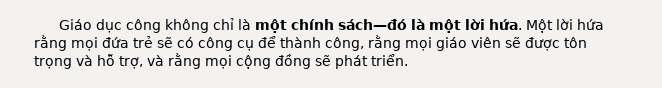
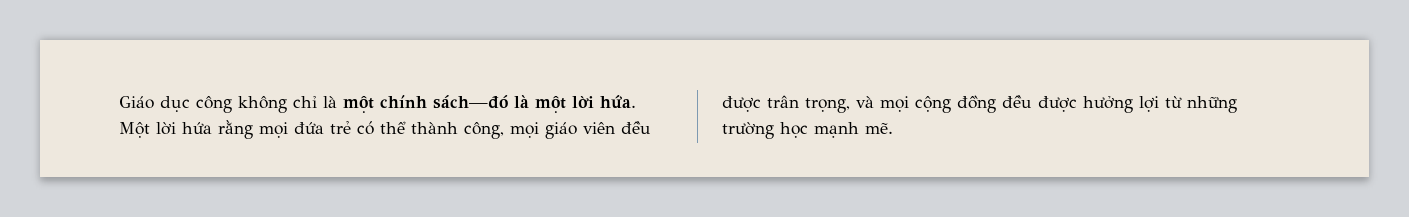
[157,36,276,51] sẽ có công cụ để -> [357,121,406,135] có thể
[368,35,401,51] rằng -> (504, 130) none
[505,37,587,51] [34,53,408,69] sẽ được tôn trọng và hỗ trợ, và rằng mọi cộng đồng sẽ phát triển. -> [621,121,651,134] [722,95,1237,113] [722,122,893,139] đều được trân trọng, và mọi cộng đồng đều được hưởng lợi từ những trường học mạnh mẽ.

